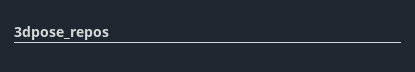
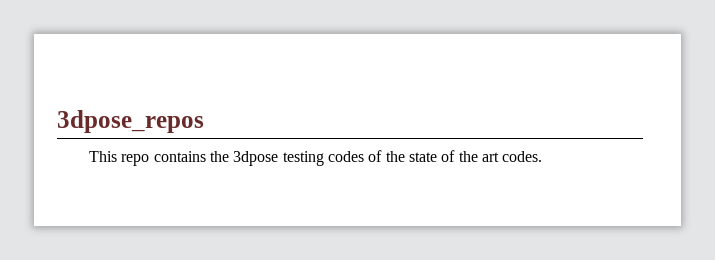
(109, 33) none -> [88,150,543,166] // This repo contains the 3dpose testing codes of the state of the art codes.

